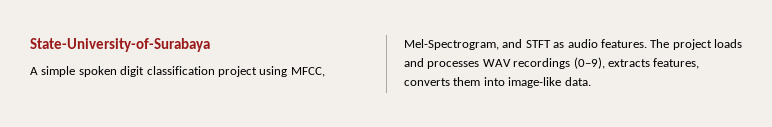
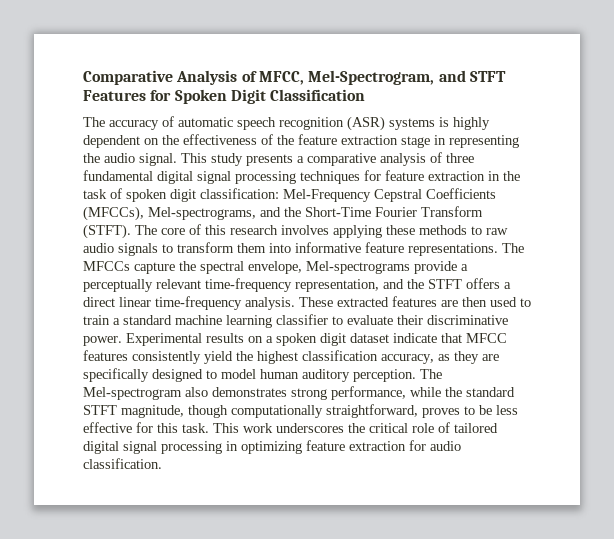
[30,38,210,52] [30,66,325,77] [404,39,742,50] [404,57,700,69] [404,77,591,88] State-University-of-Surabaya // A simple spoken digit classification project using MFCC, Mel-Spectrogram, and STFT as audio features. The project loads and processes WAV recordings (0–9), extracts features, converts them into image-like data. -> [83,70,506,85] [83,89,366,104] [83,116,490,131] [83,134,519,148] [83,152,474,166] [83,170,520,184] [83,188,496,202] [83,206,483,221] [83,224,508,239] [83,242,524,256] [83,261,468,274] [83,278,511,292] [83,296,531,310] [83,314,508,328] [83,333,507,346] [83,350,499,364] [83,368,442,382] [83,386,515,400] [83,404,518,418] [83,422,498,433] [83,440,461,454] [83,458,162,469] Comparative Analysis of MFCC, Mel-Spectrogram, and STFT Features for Spoken Digit Classification // The accuracy of automatic speech recognition (ASR) systems is highly dependent on the effectiveness of the feature extraction stage in representing the audio signal. This study presents a comparative analysis of three fundamental digital signal processing techniques for feature extraction in the task of spoken digit classification: Mel-Frequency Cepstral Coefficients (MFCCs), Mel-spectrograms, and the Short-Time Fourier Transform (STFT). The core of this research involves applying these methods to raw audio signals to transform them into informative feature representations. The MFCCs capture the spectral envelope, Mel-spectrograms provide a perceptually relevant time-frequency representation, and the STFT offers a direct linear time-frequency analysis. These extracted features are then used to train a standard machine learning classifier to evaluate their discriminative power. Experimental results on a spoken digit dataset indicate that MFCC features consistently yield the highest classification accuracy, as they are specifically designed to model human auditory perception. The Mel-spectrogram also demonstrates strong performance, while the standard STFT magnitude, though computationally straightforward, proves to be less effective for this task. This work underscores the critical role of tailored digital signal processing in optimizing feature extraction for audio classification.

